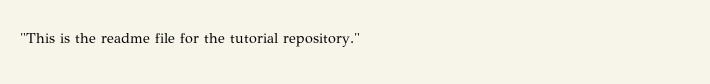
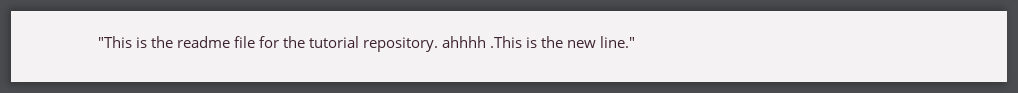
[283,33,360,47] repository." -> [363,36,636,52] repository. ahhhh .This is the new line."

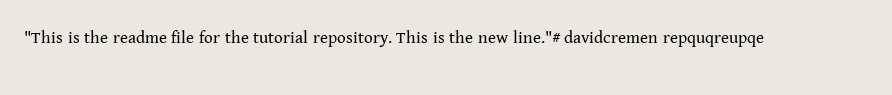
[442,36,523,48] ahhhh .This -> [396,30,429,43] This
[600,36,636,48] line." -> [512,30,764,47] line."# davidcremen repquqreupqe

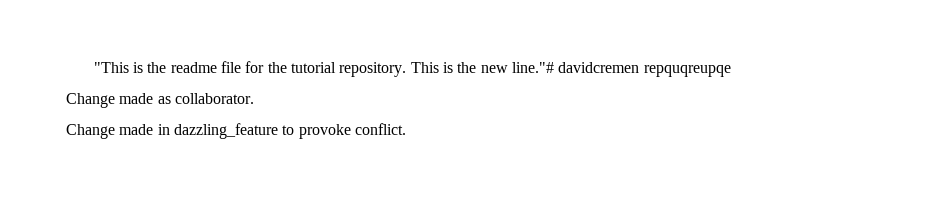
(764, 41) none -> [66,93,254,108] [66,123,406,139] // Change made as collaborator. // Change made in dazzling_feature to provoke conflict.

